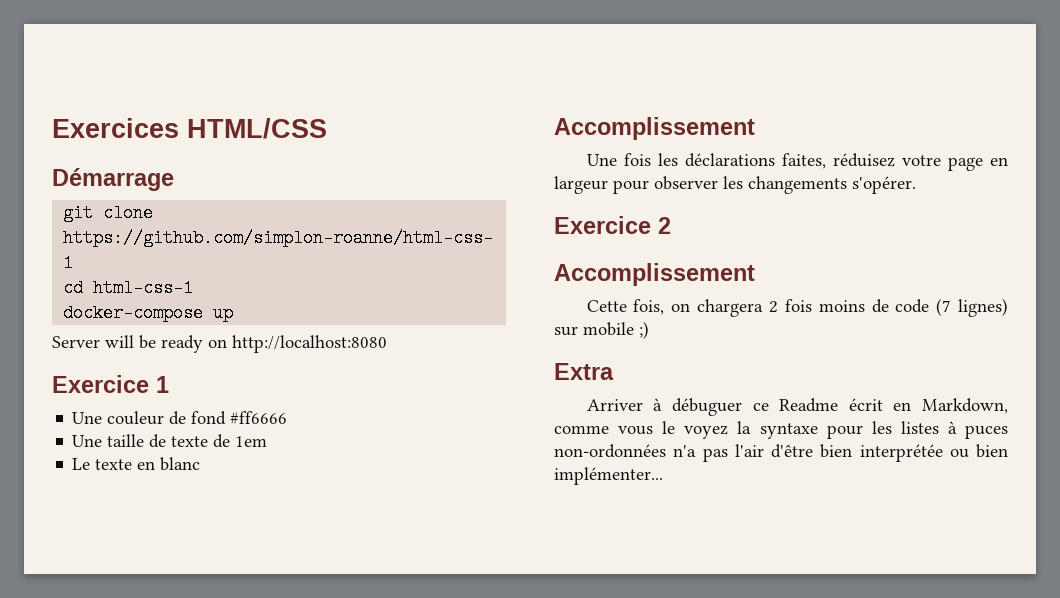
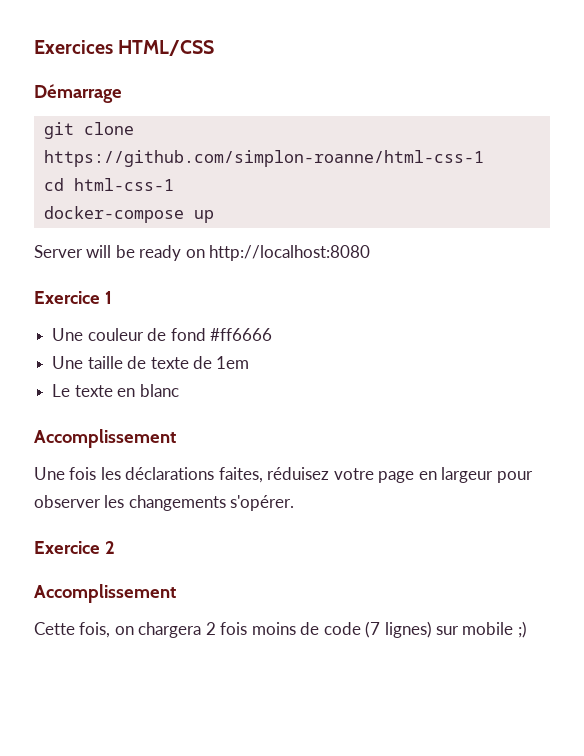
[554,363,614,380] [586,398,1008,416] [554,421,1009,439] [554,444,1008,462] [554,467,663,485] // Extra // Arriver à débuguer ce Readme écrit en Markdown, comme vous le voyez la syntaxe pour les listes à puces non-ordonnées n'a pas l'air d'être bien interprétée ou bien implémenter... -> (527, 629) none

